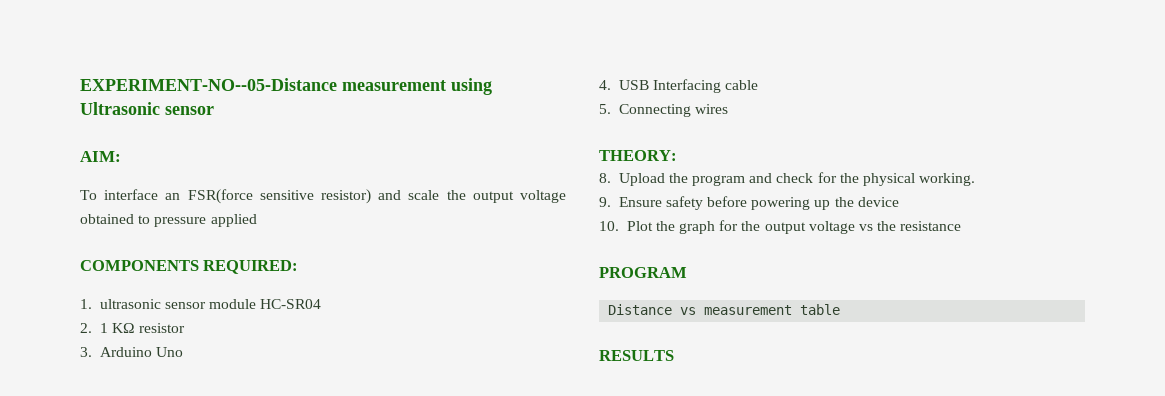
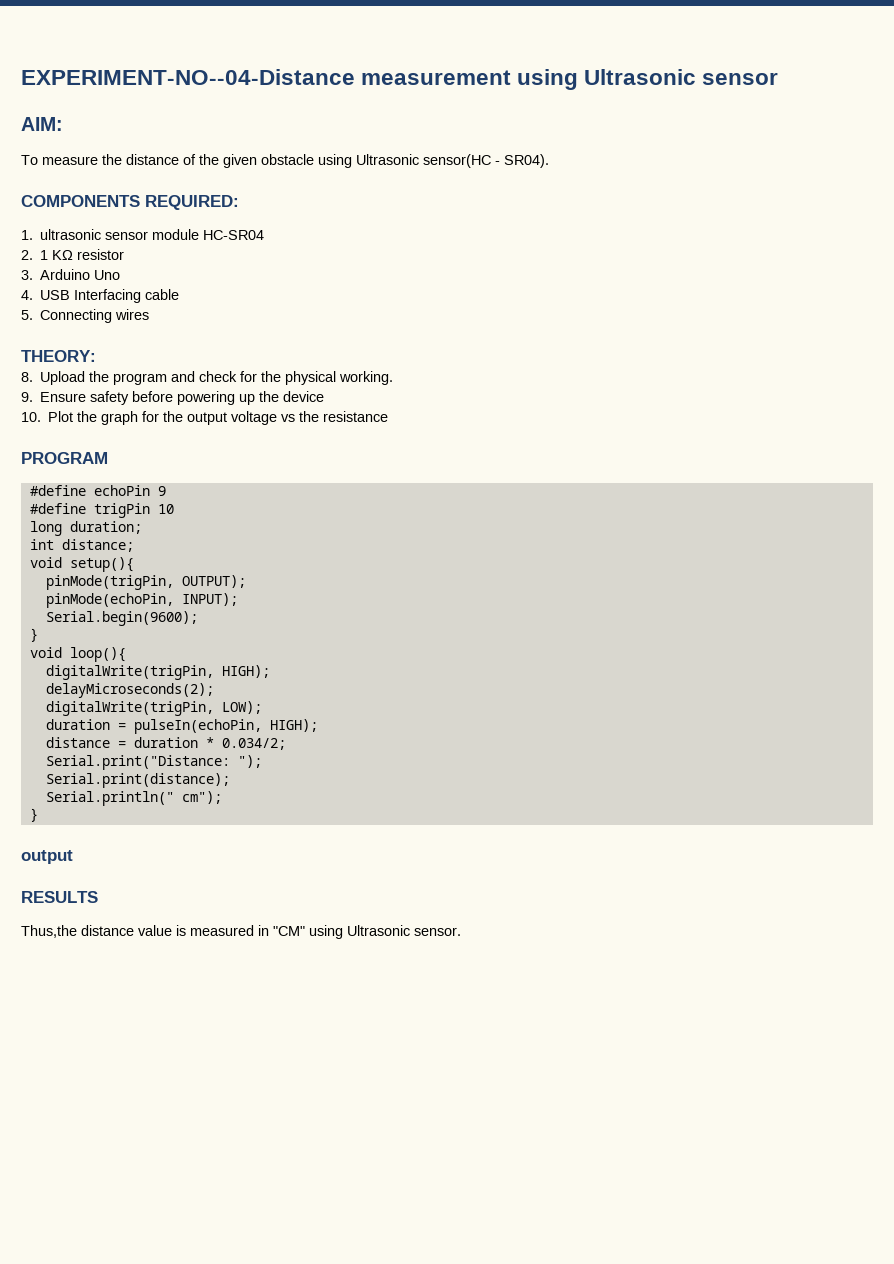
[80,78,337,91] EXPERIMENT-NO--05-Distance -> [21,69,355,85] EXPERIMENT-NO--04-Distance
[104,189,566,204] [80,214,257,227] interface an FSR(force sensitive resistor) and scale the output voltage obtained to pressure applied -> [42,154,549,168] measure the distance of the given obstacle using Ultrasonic sensor(HC - SR04).
[608,304,841,315] [599,350,674,361] Distance vs measurement table // RESULTS -> [29,485,166,496] [29,503,174,518] [29,521,142,536] [29,539,134,552] [29,557,134,572] [45,575,246,590] [45,593,238,608] [45,611,198,626] [29,628,38,642] [29,647,126,662] [45,665,270,680] [45,683,214,698] [45,701,262,716] [45,719,318,734] [45,737,286,750] [45,755,262,770] [45,773,230,788] [45,791,222,806] [29,808,38,822] [21,850,73,864] [21,891,98,903] [21,925,461,939] #define echoPin 9 // #define trigPin 10 // long duration; // int distance; // void setup(){ // pinMode(trigPin, OUTPUT); // pinMode(echoPin, INPUT); // Serial.begin(9600); // } // void loop(){ // digitalWrite(trigPin, HIGH); // delayMicroseconds(2); // digitalWrite(trigPin, LOW); // duration = pulseIn(echoPin, HIGH); // distance = duration * 0.034/2; // Serial.print("Distance: "); // Serial.print(distance); // Serial.println(" cm"); // } // output // RESULTS // Thus,the distance value is measured in "CM" using Ultrasonic sensor.

